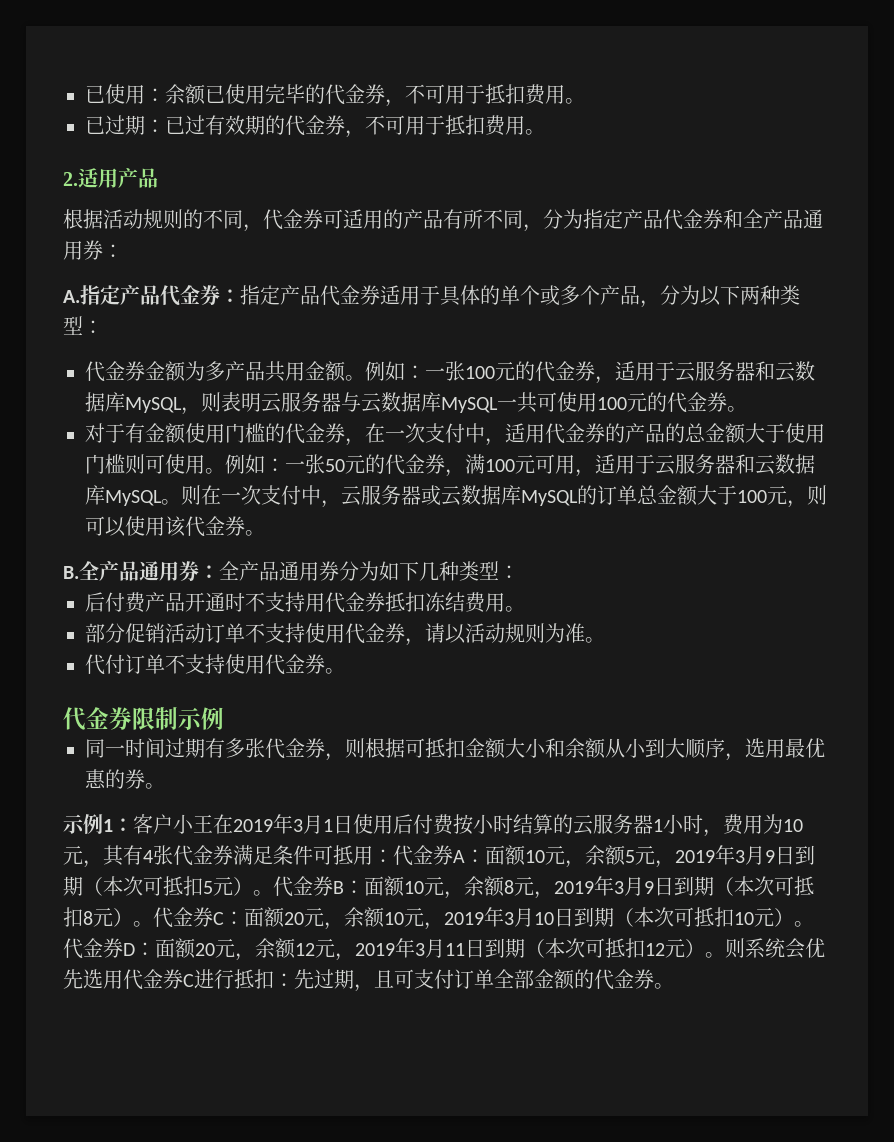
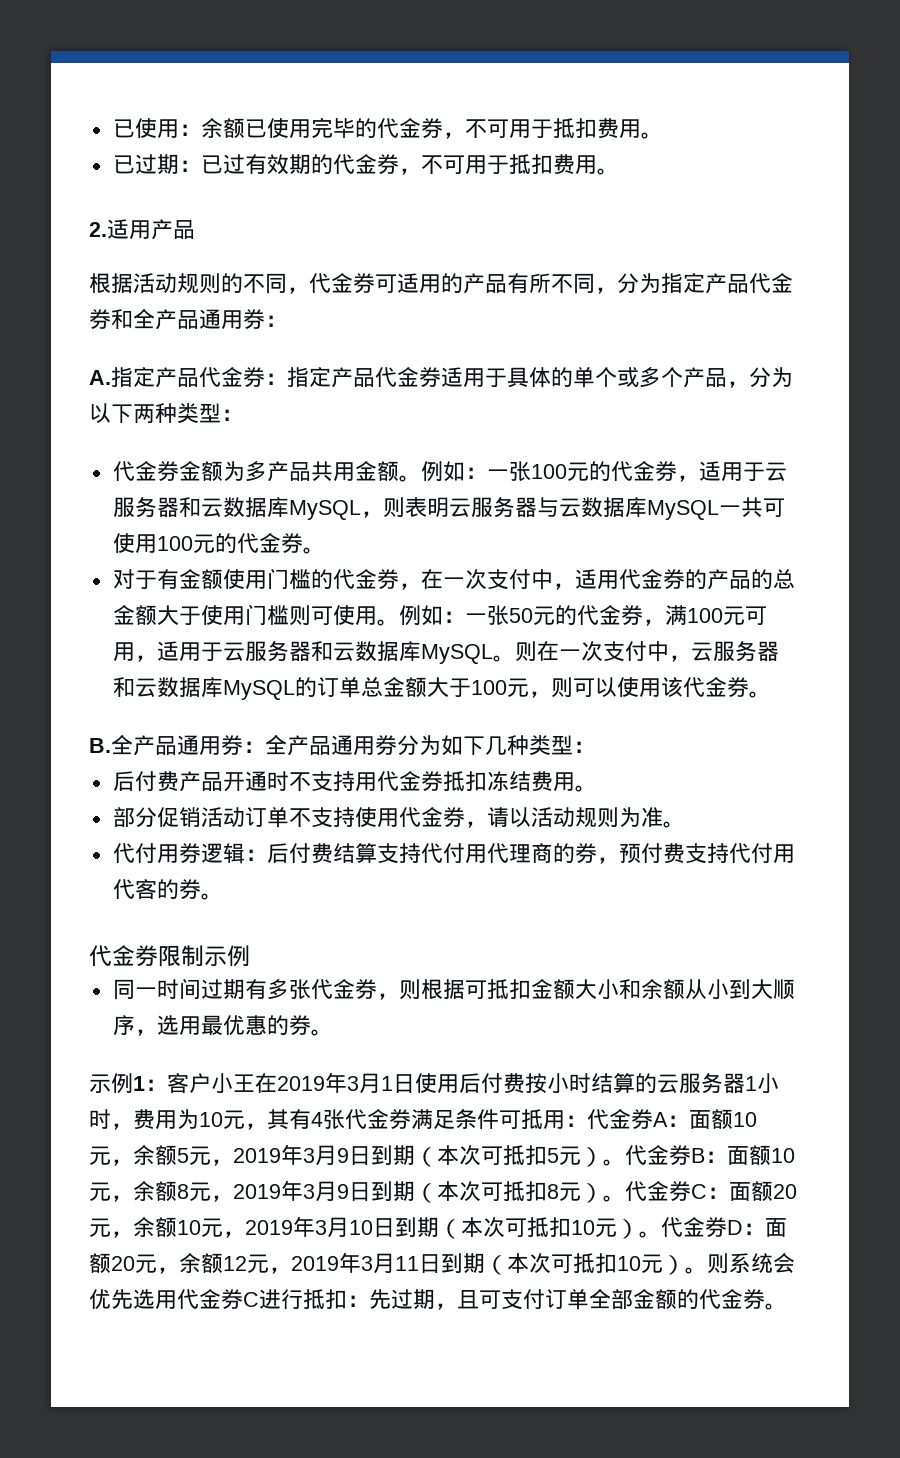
[421,485,441,506] 或 -> [112,677,135,697] 和
[125,654,305,675] 订单不支持使用代金 -> [156,843,795,864] [112,879,179,900] 用券逻辑：后付费结算支持代付用代理商的券，预付费支持代付用代客的
[645,943,665,956] 12 -> [617,1256,641,1271] 10

